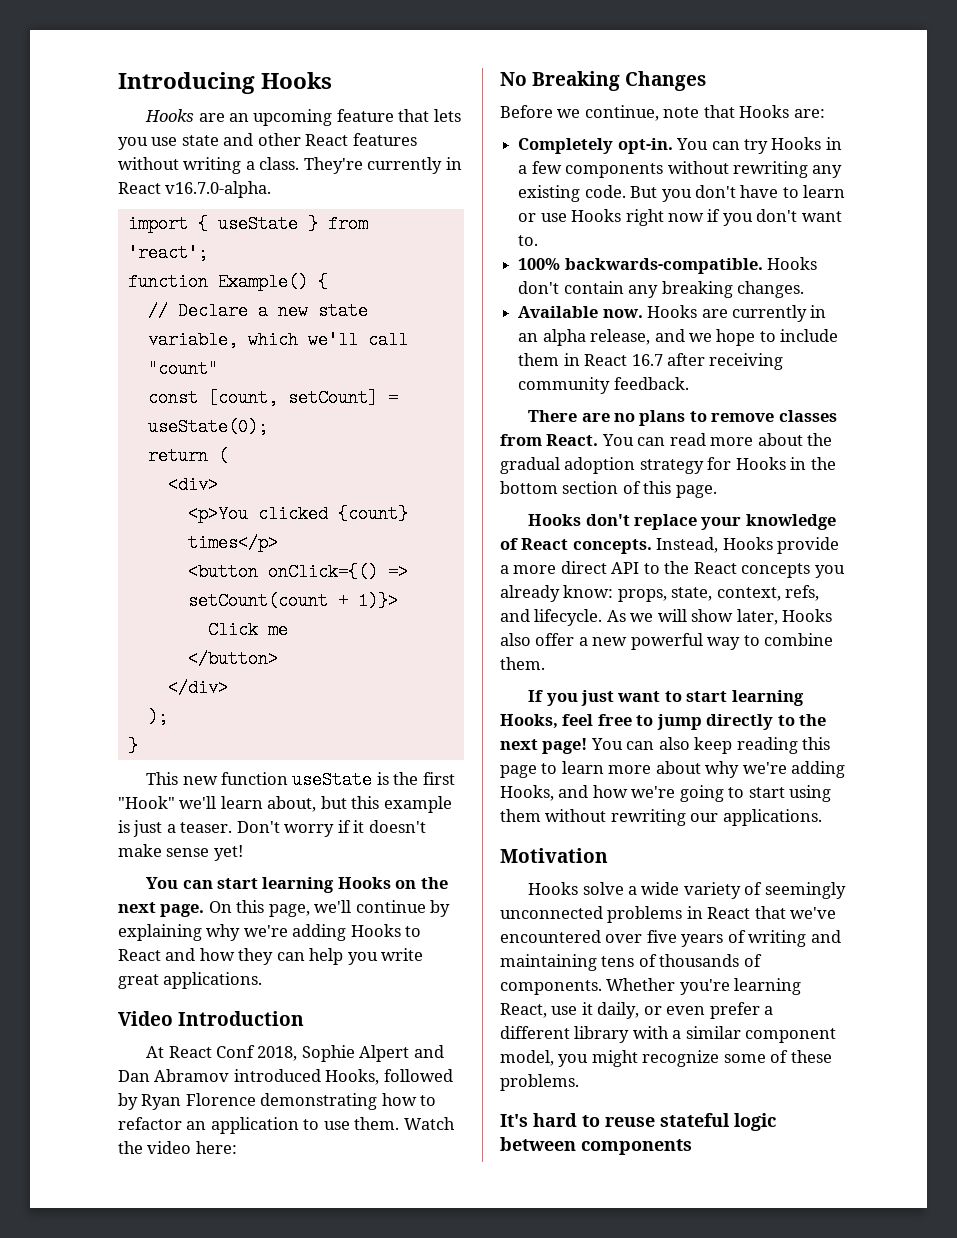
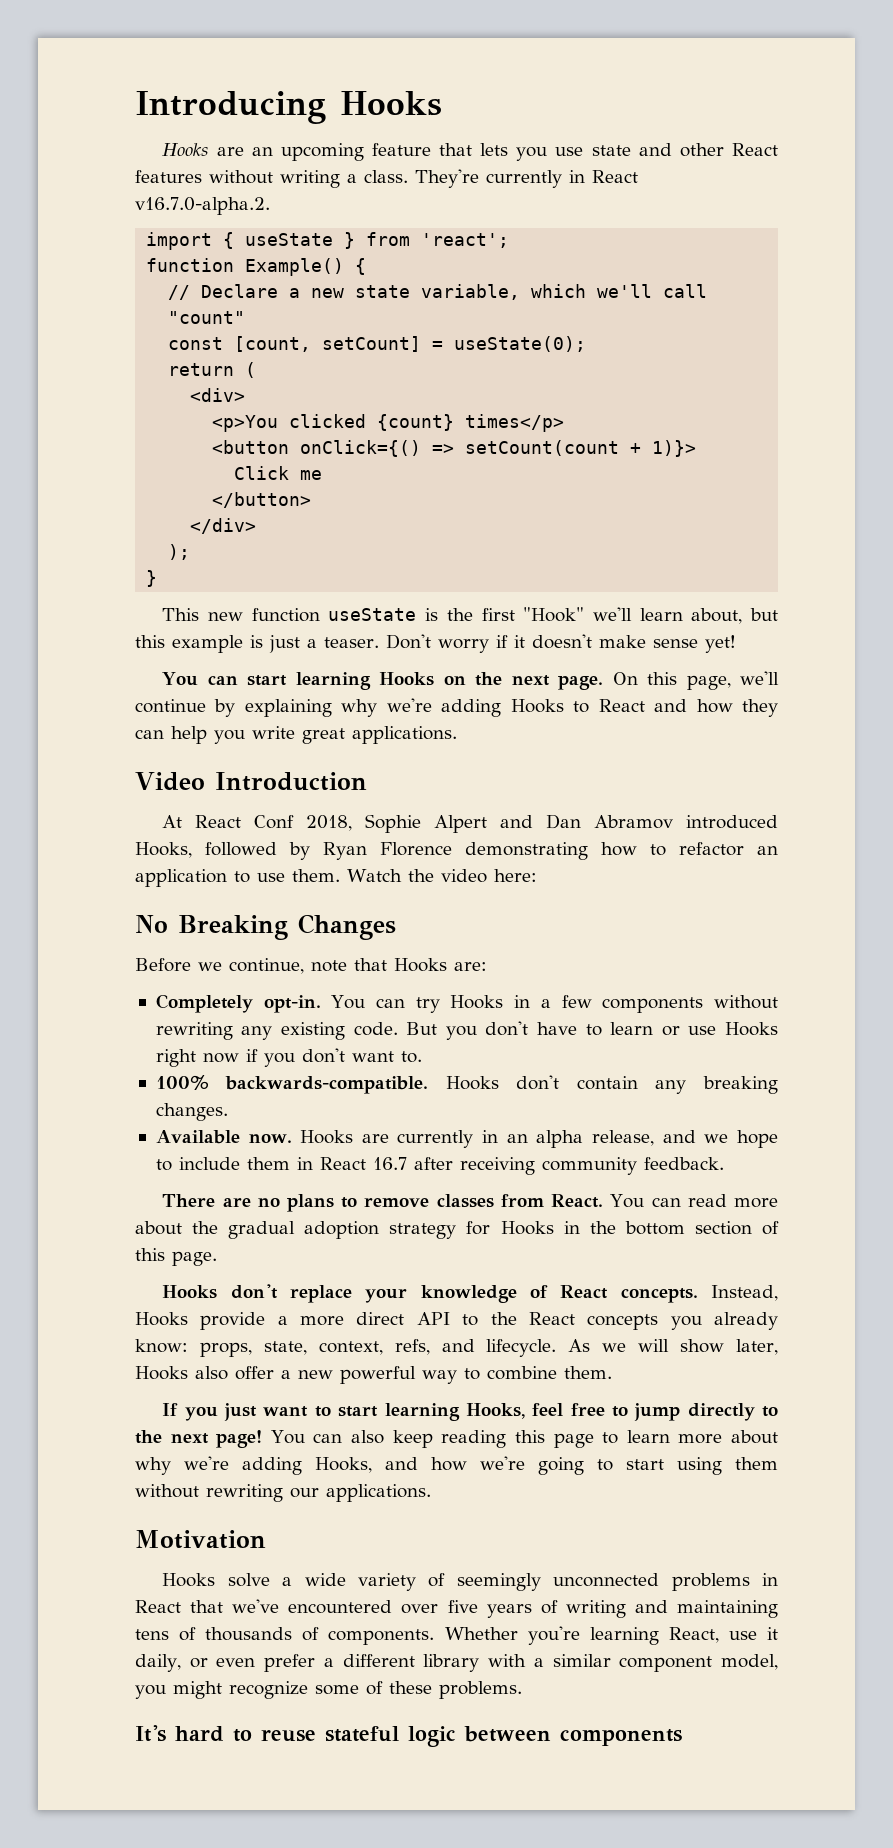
[165,181,272,198] v16.7.0-alpha. -> [135,197,270,215] v16.7.0-alpha.2.

